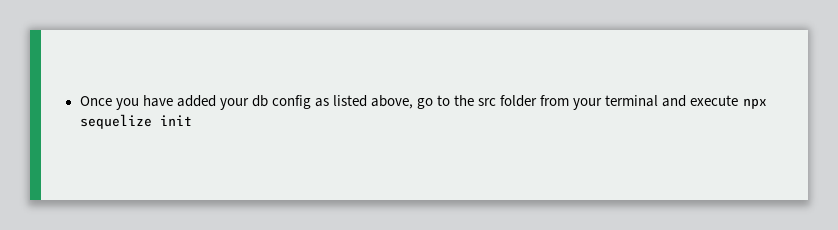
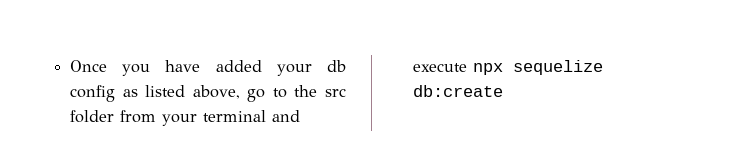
[159,115,192,126] init -> [413,85,504,97] db:create

